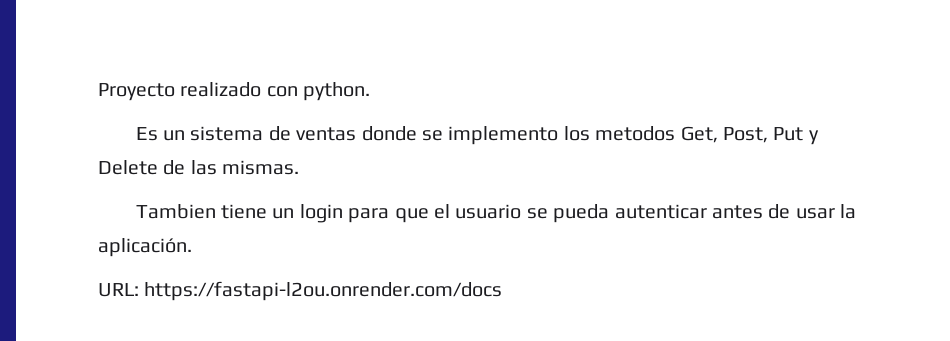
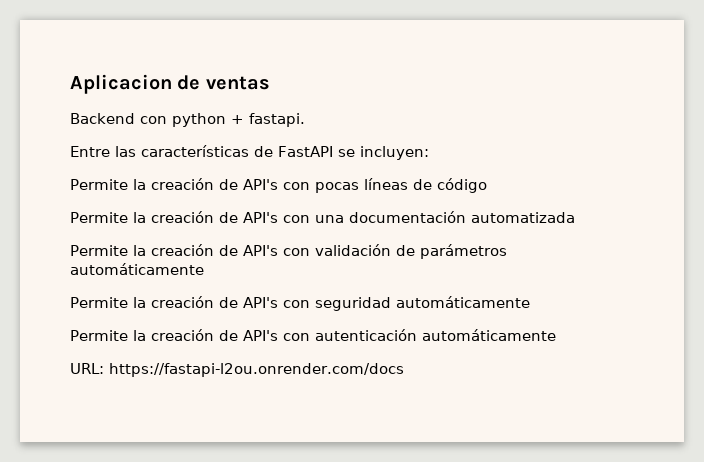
[98,82,371,101] [135,126,819,145] [98,160,300,175] [135,204,857,223] [98,238,192,257] Proyecto realizado con python. // Es un sistema de ventas donde se implemento los metodos Get, Post, Put y Delete de las mismas. // Tambien tiene un login para que el usuario se pueda autenticar antes de usar la aplicación. -> [70,74,270,94] [70,113,305,127] [70,145,429,160] [70,178,487,193] [70,211,575,223] [70,244,507,259] [70,263,204,275] [70,296,530,311] [70,329,556,341] Aplicacion de ventas // Backend con python + fastapi. // Entre las características de FastAPI se incluyen: // Permite la creación de API's con pocas líneas de código // Permite la creación de API's con una documentación automatizada // Permite la creación de API's con validación de parámetros automáticamente // Permite la creación de API's con seguridad automáticamente // Permite la creación de API's con autenticación automáticamente

